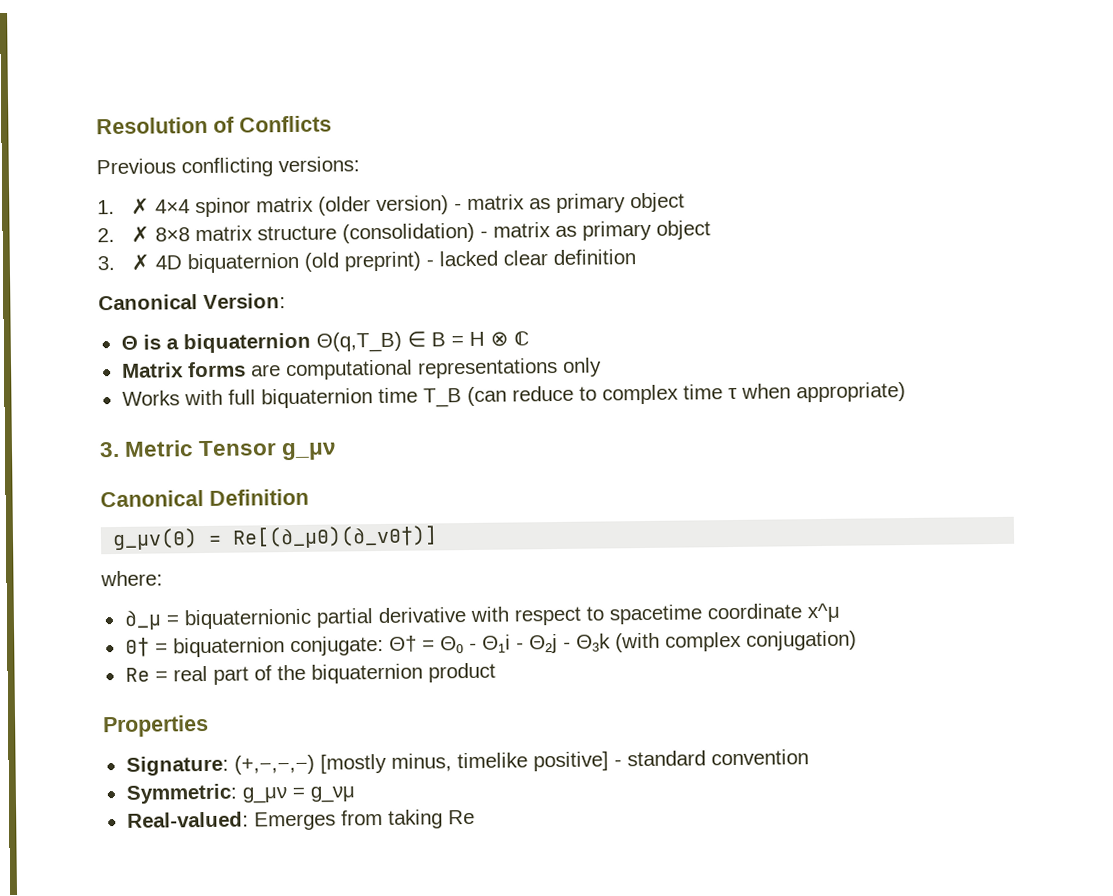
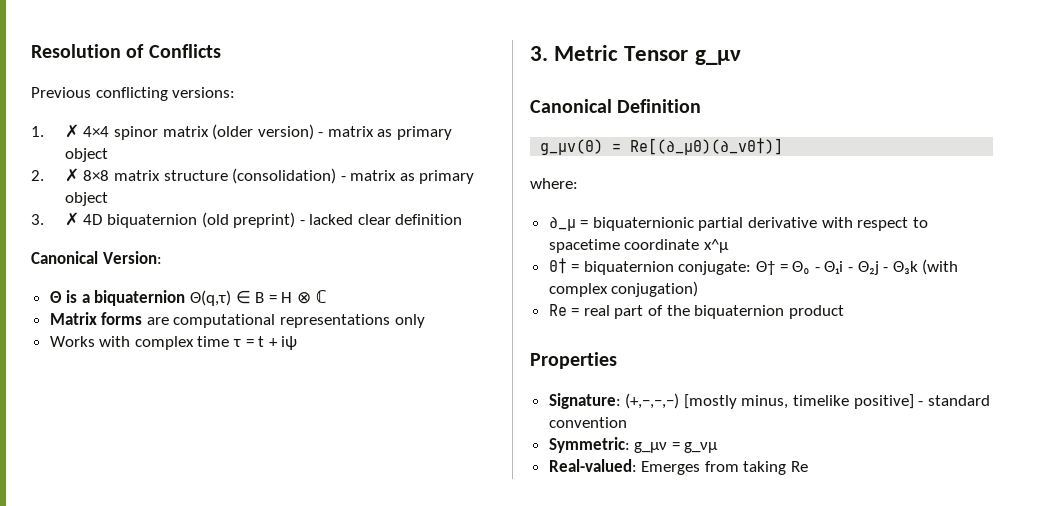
[315,331,402,353] Θ(q,T_B) -> [190,290,232,306] Θ(q,τ)
[227,382,906,409] full biquaternion time T_B (can reduce to complex time τ when appropriate) -> [134,336,298,350] complex time τ = t + iψ

